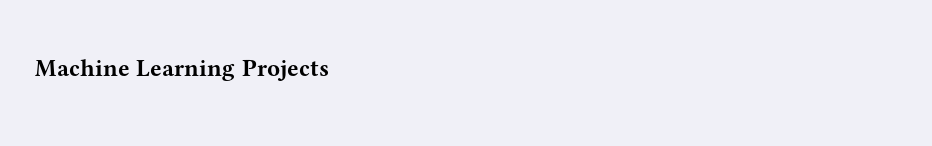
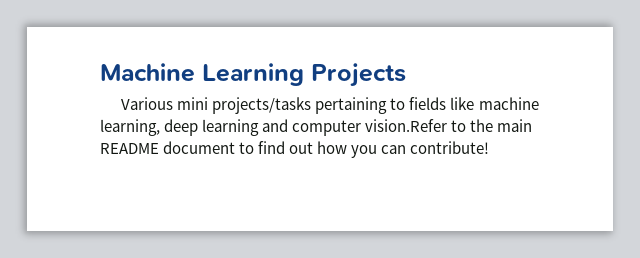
(329, 70) none -> [121,97,539,114] [100,119,533,136] [100,141,490,158] // Various mini projects/tasks pertaining to fields like machine learning, deep learning and computer vision.Refer to the main README document to find out how you can contribute!

